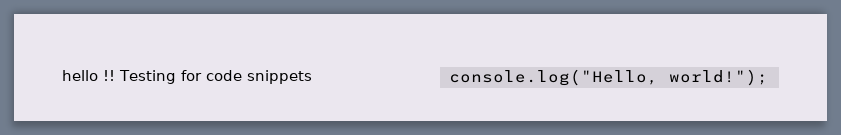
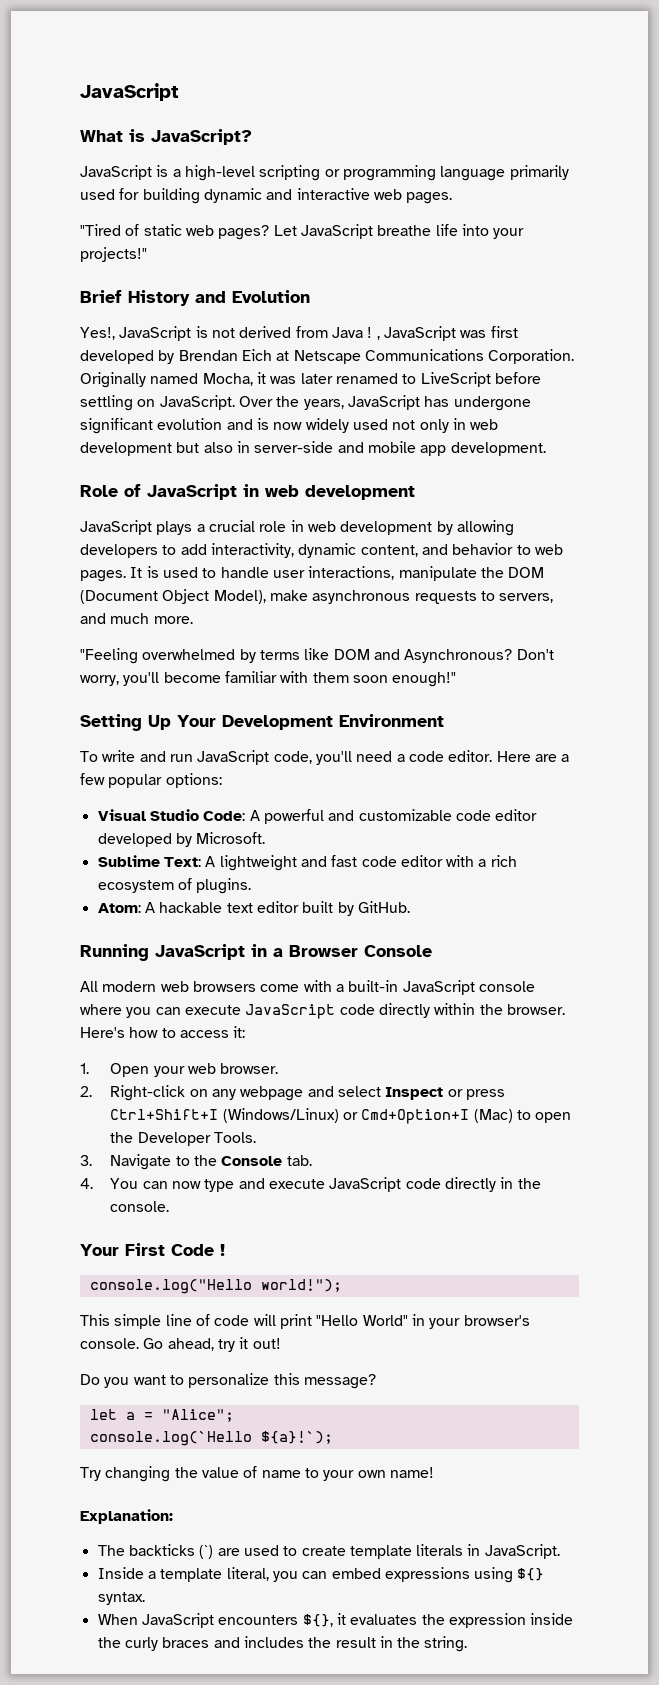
[62,70,312,84] [448,69,768,86] hello !! Testing for code snippets // console.log("Hello, world!"); -> [80,83,179,101] [80,129,252,145] [80,165,569,181] [80,188,453,204] [80,224,525,240] [80,247,147,262] [80,290,310,306] [80,326,518,341] [80,349,575,364] [80,372,541,388] [80,395,531,411] [80,418,499,434] [80,441,546,456] [80,484,415,500] [80,520,514,536] [80,543,563,558] [80,566,545,582] [80,589,554,604] [80,613,193,624] [80,648,554,664] [80,671,457,687] [80,714,444,731] [80,750,570,765] [80,773,222,788] [97,809,538,824] [97,832,266,847] [97,855,517,871] [97,878,252,894] [97,901,410,916] [80,944,432,961] [80,980,535,995] [80,1003,565,1019] [80,1026,246,1038] [80,1063,279,1077] [80,1085,506,1101] [110,1108,572,1124] [110,1132,257,1146] [80,1154,312,1170] [80,1177,541,1192] [110,1201,170,1212] [80,1243,225,1256] [89,1279,342,1294] [80,1314,530,1329] [80,1337,281,1352] [80,1373,376,1389] [89,1409,234,1422] [89,1431,333,1446] [80,1466,434,1482] [80,1509,173,1524] [97,1544,560,1559] [97,1567,545,1583] [97,1592,145,1605] [97,1613,574,1628] [97,1636,468,1652] JavaScript // What is JavaScript? // JavaScript is a high-level scripting or programming language primarily used for building dynamic and interactive web pages. // "Tired of static web pages? Let JavaScript breathe life into your projects!" // Brief History and Evolution // Yes!, JavaScript is not derived from Java ! , JavaScript was first developed by Brendan Eich at Netscape Communications Corporation. Originally named Mocha, it was later renamed to LiveScript before settling on JavaScript. Over the years, JavaScript has undergone significant evolution and is now widely used not only in web development but also in server-side and mobile app development. // Role of JavaScript in web development // JavaScript plays a crucial role in web development by allowing developers to add interactivity, dynamic content, and behavior to web pages. It is used to handle user interactions, manipulate the DOM (Document Object Model), make asynchronous requests to servers, and much more. // "Feeling overwhelmed by terms like DOM and Asynchronous? Don't worry, you'll become familiar with them soon enough!" // Setting Up Your Development Environment // To write and run JavaScript code, you'll need a code editor. Here are a few popular options: // Visual Studio Code: A powerful and customizable code editor developed by Microsoft. // Sublime Text: A lightweight and fast code editor with a rich ecosystem of plugins. // Atom: A hackable text editor built by GitHub. // Running JavaScript in a Browser Console // All modern web browsers come with a built-in JavaScript console where you can execute JavaScript code directly within the browser. Here's how to access it: // 1. Open your web browser. // 2. Right-click on any webpage and select Inspect or press Ctrl+Shift+I (Windows/Linux) or Cmd+Option+I (Mac) to open the Developer Tools. // 3. Navigate to the Console tab. // 4. You can now type and execute JavaScript code directly in the console. // Your First Code ! // console.log("Hello world!"); // This simple line of code will print "Hello World" in your browser's console. Go ahead, try it out! // Do you want to personalize this message? // let a = "Alice"; // console.log(`Hello ${a}!`); // Try changing the value of name to your own name! // Explanation: // The backticks (`) are used to create template literals in JavaScript. // Inside a template literal, you can embed expressions using ${} syntax. // When JavaScript encounters ${}, it evaluates the expression inside the curly braces and includes the result in the string.

